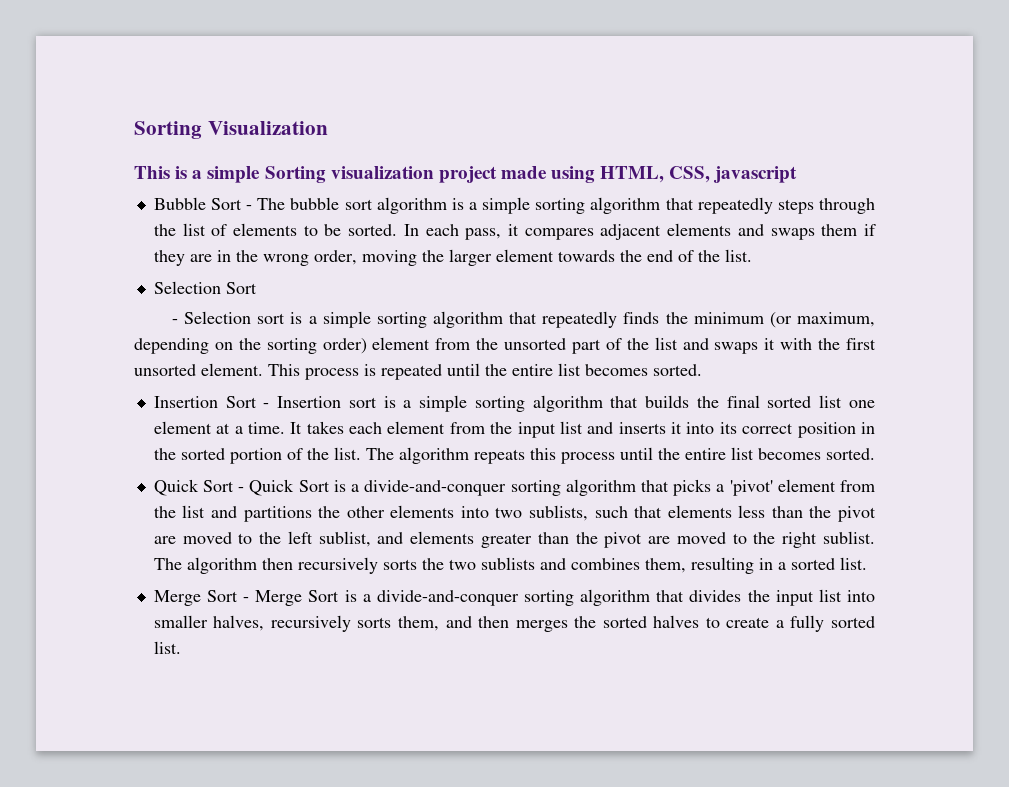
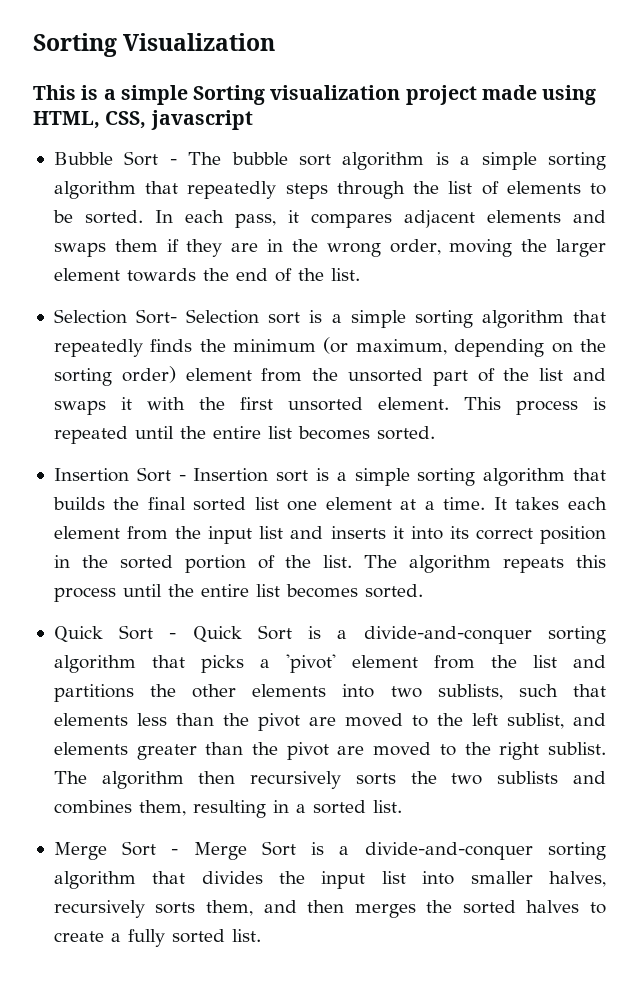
[225,282,257,294] [172,319,179,324] Sort // - -> [136,309,178,324] Sort-

